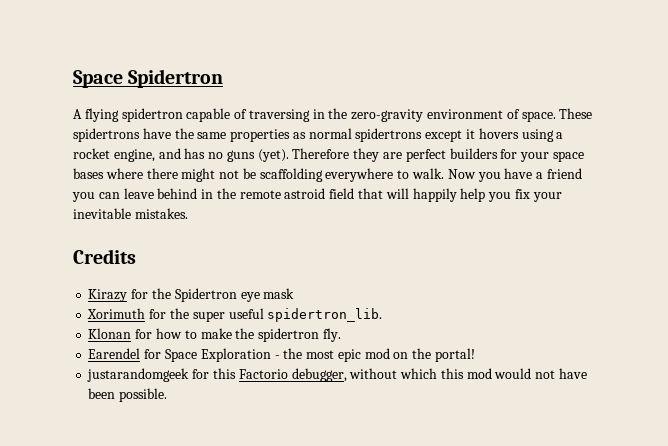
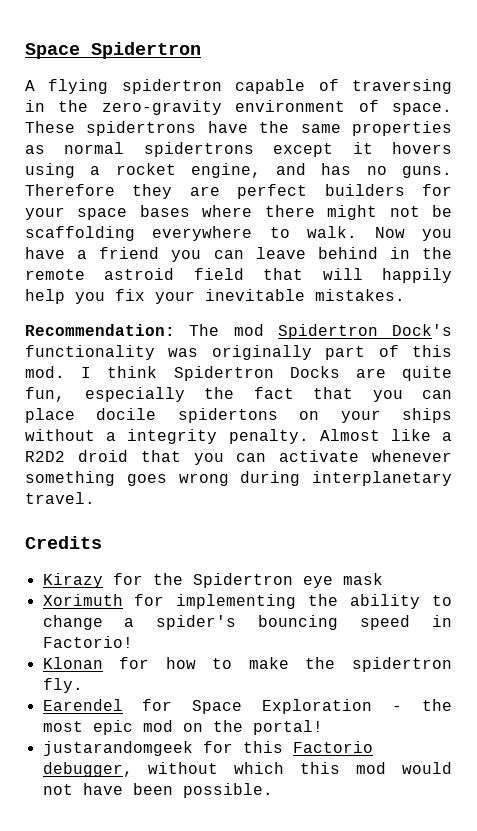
[226,149,289,162] guns (yet). -> [401,166,452,178] guns.
(188, 213) none -> [25,324,452,339] [25,345,452,360] [25,366,453,381] [25,387,452,402] [25,408,452,423] [25,429,453,444] [25,450,453,465] [25,471,452,486] [25,492,95,504] // Recommendation: The mod Spidertron Dock's functionality was originally part of this mod. I think Spidertron Docks are quite fun, especially the fact that you can place docile spidertons on your ships without a integrity penalty. Almost like a R2D2 droid that you can activate whenever something goes wrong during interplanetary travel.
[169,308,383,322] the super useful spidertron_lib. -> [176,594,452,609] [42,615,452,630] [42,636,133,648] implementing the ability to change a spider's bouncing speed in Factorio!

